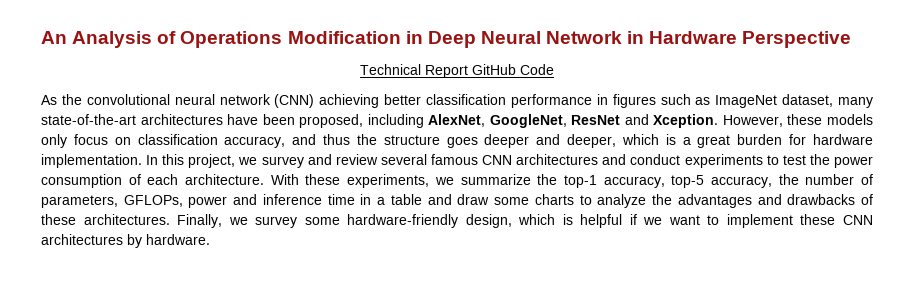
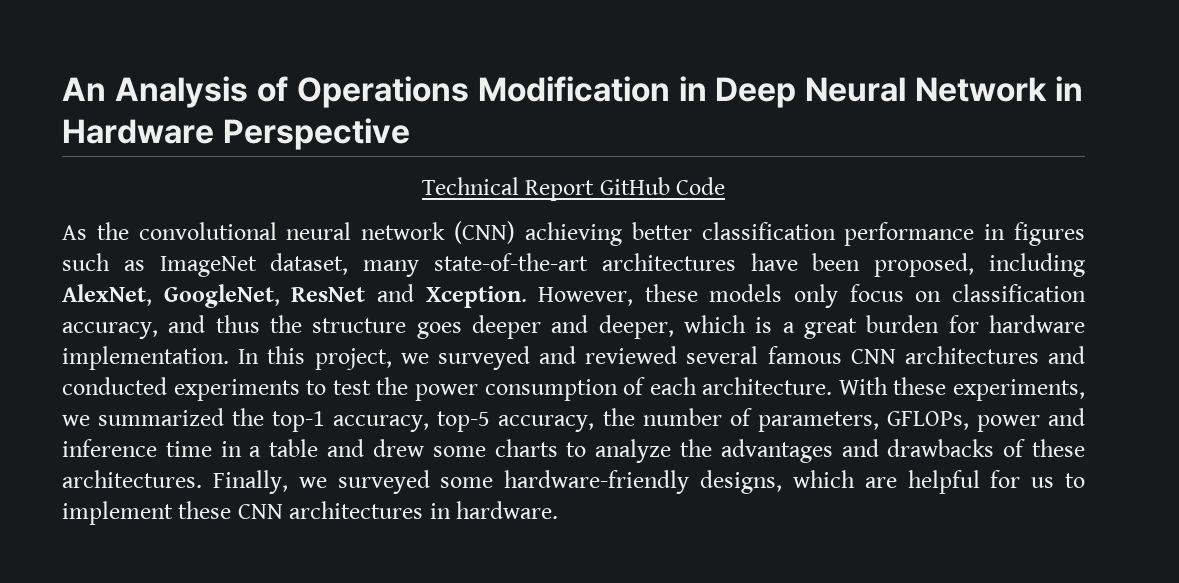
[261,154,378,168] survey and review -> [437,346,678,370] surveyed and reviewed
[630,154,681,165] conduct -> [62,377,167,395] conducted
[460,174,531,185] summarize -> [98,408,225,426] summarized
[457,194,490,205] draw -> [372,439,424,457] drew
[255,216,298,228] survey -> [337,470,430,494] surveyed
[465,214,700,228] design, which is helpful if we want -> [700,470,1055,494] designs, which are helpful for us
[127,234,142,248] by -> [429,503,451,519] in

